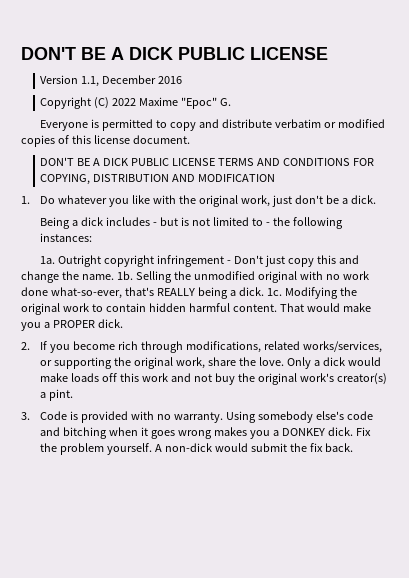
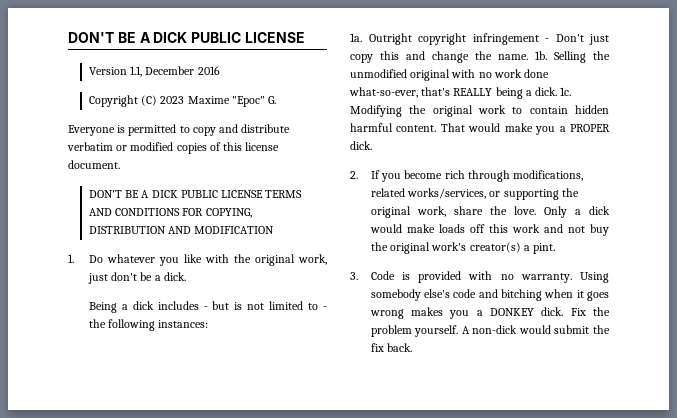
[112,98,137,106] 2022 -> [160,96,185,104] 2023

